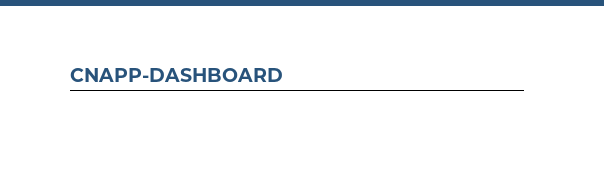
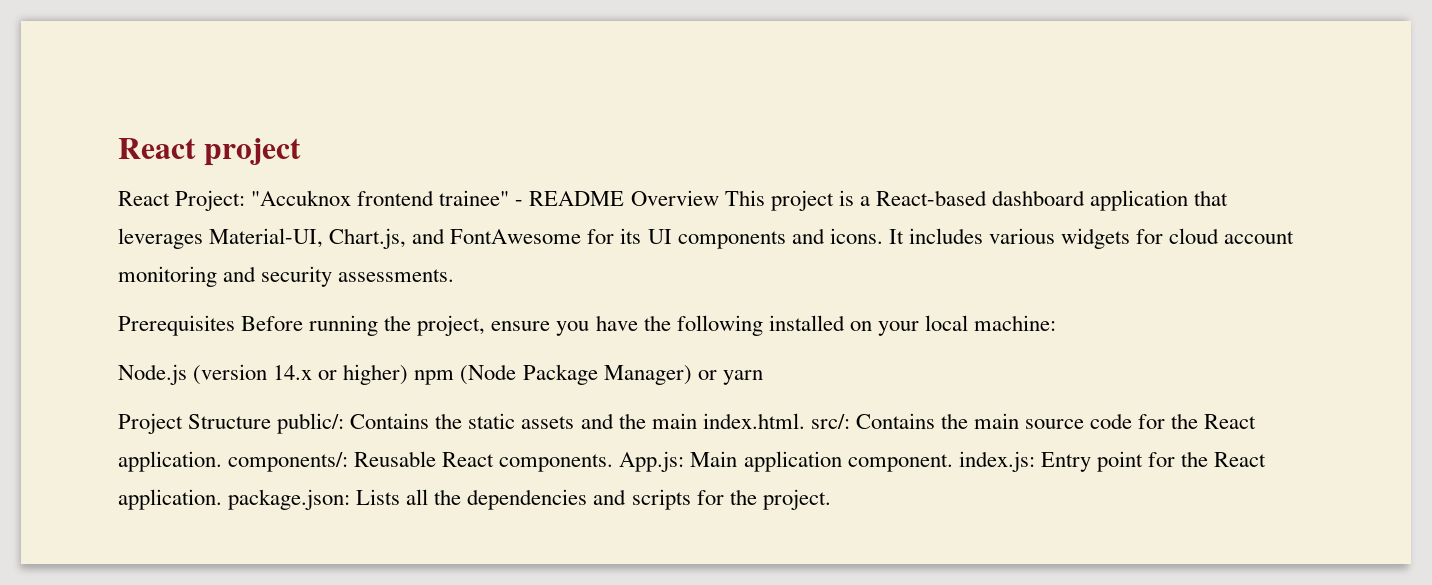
[70,68,283,82] CNAPP-DASHBOARD -> [118,138,301,166] [118,190,1229,211] [118,228,1295,249] [118,266,455,287] [118,315,1057,336] [118,364,763,385] [118,413,1257,434] [118,451,1267,472] [118,489,831,510] React project // React Project: "Accuknox frontend trainee" - README Overview This project is a React-based dashboard application that leverages Material-UI, Chart.js, and FontAwesome for its UI components and icons. It includes various widgets for cloud account monitoring and security assessments. // Prerequisites Before running the project, ensure you have the following installed on your local machine: // Node.js (version 14.x or higher) npm (Node Package Manager) or yarn // Project Structure public/: Contains the static assets and the main index.html. src/: Contains the main source code for the React application. components/: Reusable React components. App.js: Main application component. index.js: Entry point for the React application. package.json: Lists all the dependencies and scripts for the project.

